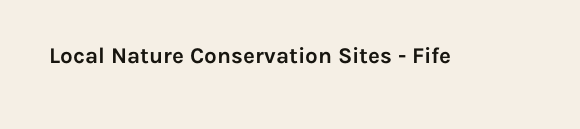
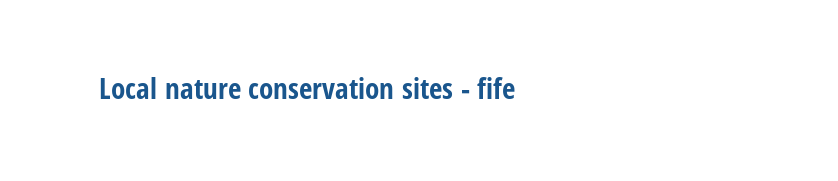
[111,47,452,64] Nature Conservation Sites - Fife -> [164,77,516,99] nature conservation sites - fife

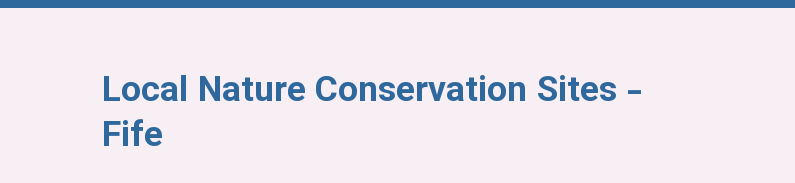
[164,77,516,99] nature conservation sites - fife -> [197,75,644,101] [102,119,163,146] Nature Conservation Sites - Fife

